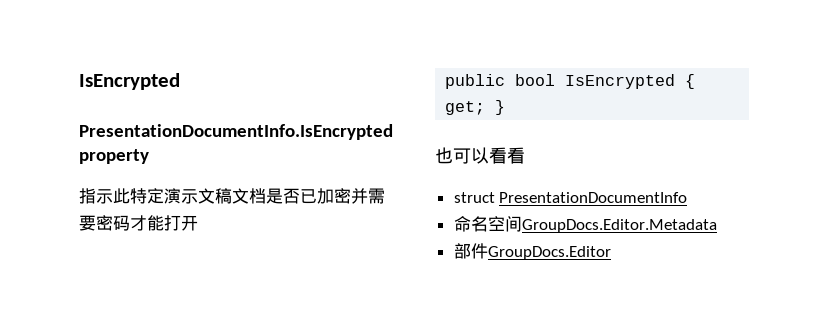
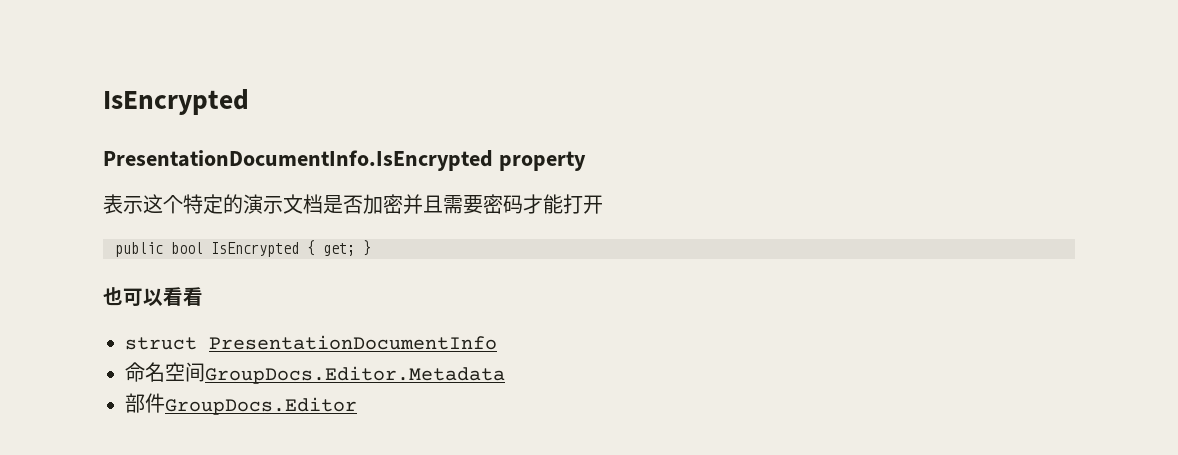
[79,188,368,204] 指示此特定演示文稿文档是否已加密并 -> [103,194,443,214] 表示这个特定的演示文档是否加密并且

